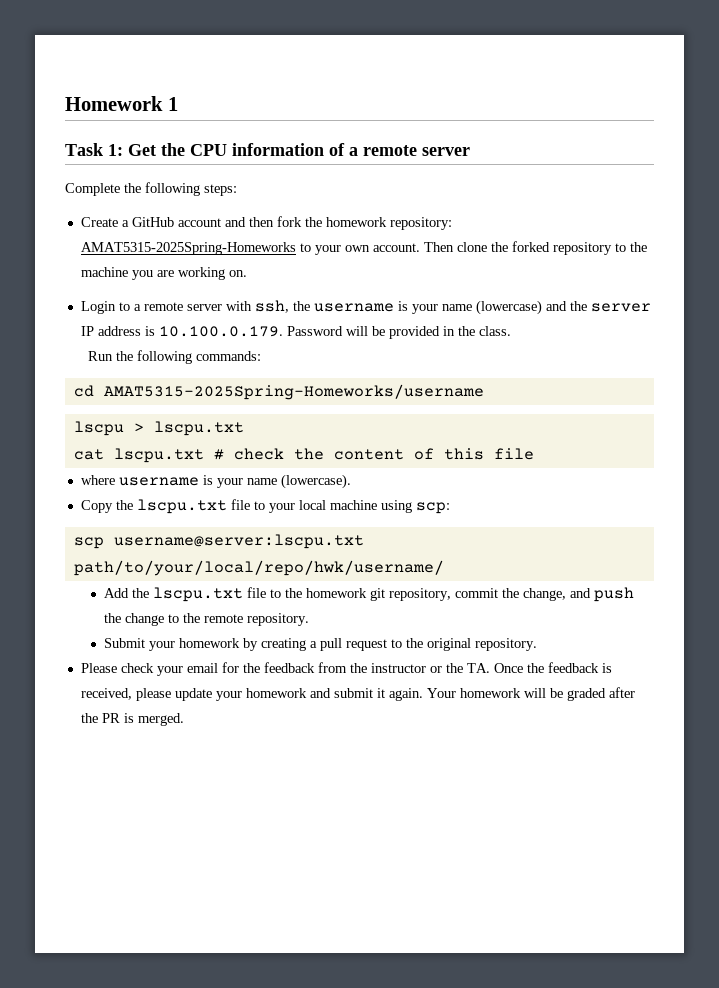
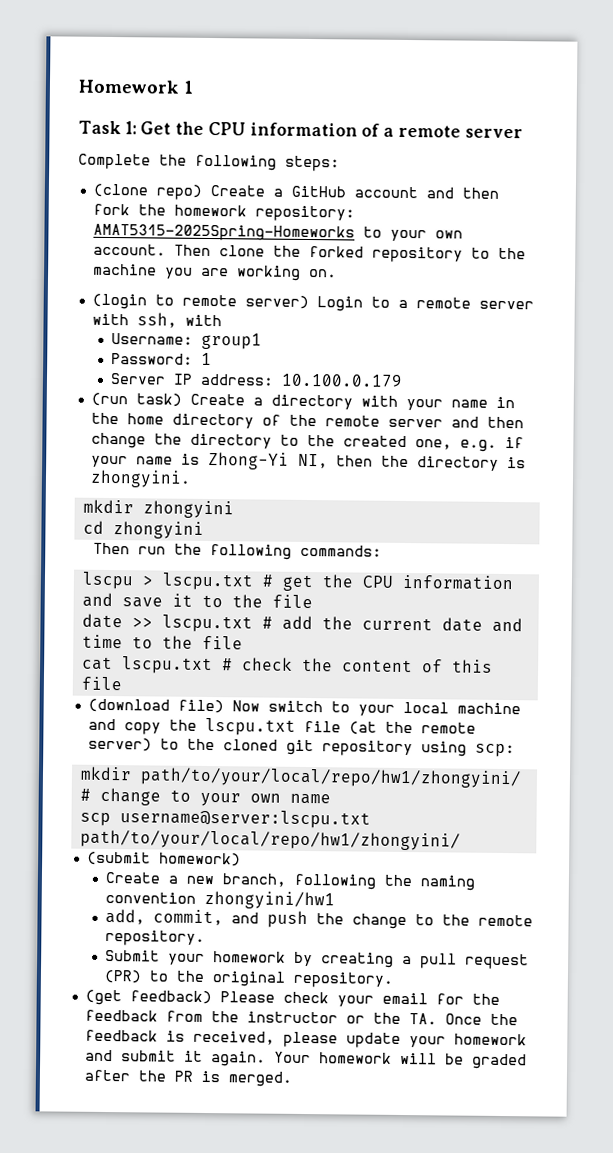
(237, 190) none -> [92,183,202,200] (clone repo)
(247, 273) none -> [91,293,309,310] (login to remote server)
[292,300,651,315] [80,326,511,339] [87,351,113,361] the username is your name (lowercase) and the server IP address is 10.100.0.179. Password will be provided in the class. // Run -> [184,314,222,327] [110,332,262,350] [110,352,212,366] [109,373,403,387] [90,392,515,411] [90,412,524,429] [90,432,524,452] [90,451,526,471] [89,469,191,488] [82,499,234,519] [82,520,204,539] [93,542,167,555] with // Username: group1 // Password: 1 // Server IP address: 10.100.0.179 // (run task) Create a directory with your name in the home directory of the remote server and then change the directory to the created one, e.g. if your name is Zhong-Yi NI, then the directory is zhongyini. // mkdir zhongyini // cd zhongyini // Then run
[73,384,484,400] // cd AMAT5315-2025Spring-Homeworks/username -> (383, 550) none
(244, 428) none -> [261,574,514,592] [81,592,313,609] [81,613,523,633] [81,634,243,650] # get the CPU information and save it to the file // date >> lscpu.txt # add the current date and time to the file
[80,474,351,489] [80,499,450,514] [73,534,364,549] [73,560,444,576] [103,587,566,602] where username is your name (lowercase). // Copy the lscpu.txt file to your local machine using scp: // scp username@server:lscpu.txt path/to/your/local/repo/hwk/username/ // Add the lscpu.txt file to the homework git repository, commit the change, -> [87,698,521,716] [87,717,476,736] [87,737,515,758] [79,766,522,789] [79,787,331,807] [79,809,371,829] [79,829,461,851] [86,851,241,867] [104,871,475,891] [104,890,335,910] [104,908,223,926] (download file) Now switch to your local machine and copy the lscpu.txt file (at the remote server) to the cloned git repository using scp: // mkdir path/to/your/local/repo/hw1/zhongyini/ # change to your own name // scp username@server:lscpu.txt path/to/your/local/repo/hw1/zhongyini/ // (submit homework) // Create a new branch, following the naming convention zhongyini/hw1 // add, commit,
(387, 645) none -> [103,969,142,984] (PR)
(537, 644) none -> [84,989,212,1006] (get feedback)

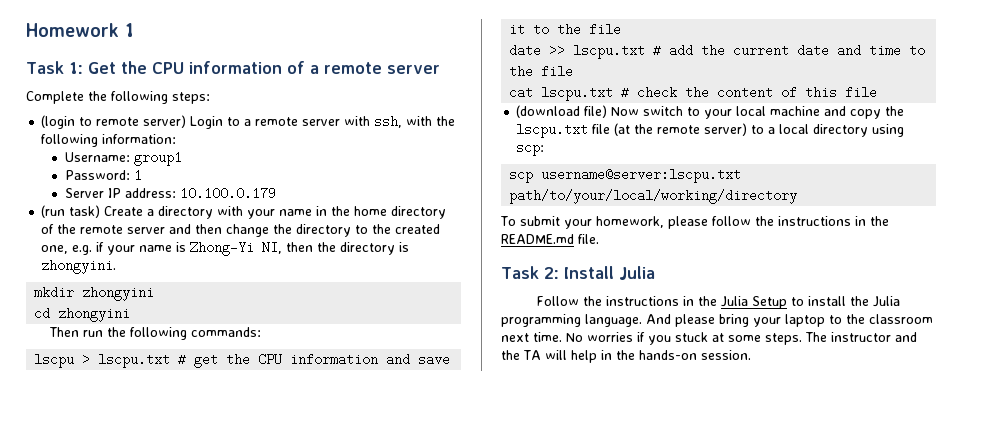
[92,183,499,200] [92,203,355,222] [92,223,463,242] [92,243,526,263] [92,263,337,281] // (clone repo) Create a GitHub account and then fork the homework repository: AMAT5315-2025Spring-Homeworks to your own account. Then clone the forked repository to the machine you are working on. -> (210, 98) none
(222, 320) none -> [436,116,456,126] [41,134,177,147] the following information:
[186,738,515,758] [79,766,522,789] [79,787,331,807] [79,809,371,829] [79,829,461,851] [86,851,241,867] [104,871,475,891] [104,890,335,910] [104,908,533,930] [104,929,205,946] [104,949,529,970] [103,969,393,988] [84,989,500,1007] [84,1009,518,1026] [84,1029,527,1048] [84,1049,527,1070] [83,1069,292,1087] the cloned git repository using scp: // mkdir path/to/your/local/repo/hw1/zhongyini/ # change to your own name // scp username@server:lscpu.txt path/to/your/local/repo/hw1/zhongyini/ // (submit homework) // Create a new branch, following the naming convention zhongyini/hw1 // add, commit, and push the change to the remote repository. // Submit your homework by creating a pull request (PR) to the original repository. // (get feedback) Please check your email for the feedback from the instructor or the TA. Once the feedback is received, please update your homework and submit it again. Your homework will be graded after the PR is merged. -> [768,124,905,137] [516,141,545,156] [509,168,742,183] [509,189,798,204] [500,216,889,229] [501,234,599,244] [501,266,655,280] [535,296,900,309] [501,314,933,327] [501,332,917,345] [501,350,751,363] a local directory using scp: // scp username@server:lscpu.txt path/to/your/local/working/directory // To submit your homework, please follow the instructions in the README.md file. // Task 2: Install Julia // Follow the instructions in the Julia Setup to install the Julia programming language. And please bring your laptop to the classroom next time. No worries if you stuck at some steps. The instructor and the TA will help in the hands-on session.

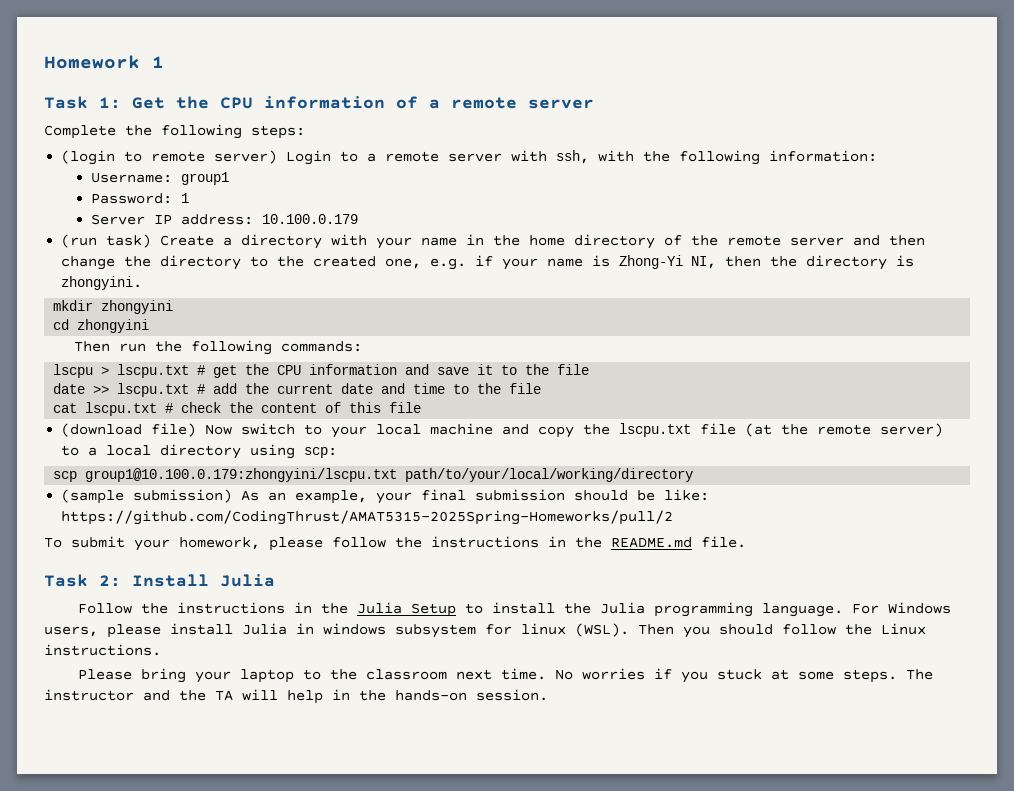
[541,168,742,183] username@server:lscpu.txt -> [85,468,398,482] group1@10.100.0.179:zhongyini/lscpu.txt
(798, 196) none -> [61,489,710,504] [61,510,674,525] // (sample submission) As an example, your final submission should be like: https://github.com/CodingThrust/AMAT5315-2025Spring-Homeworks/pull/2
[646,314,715,327] And please -> [852,602,952,614] [44,623,926,638] [44,644,161,656] [78,669,133,680] For Windows users, please install Julia in windows subsystem for linux (WSL). Then you should follow the Linux instructions. // Please

